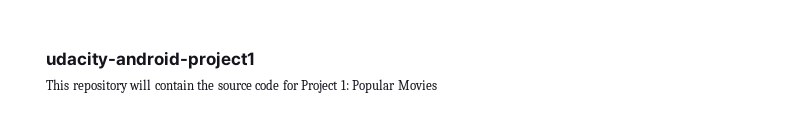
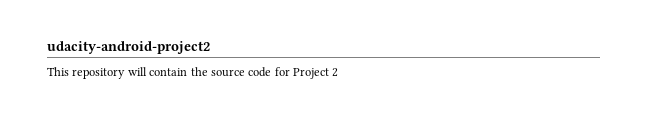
[46,51,255,69] udacity-android-project1 -> [47,41,210,54] udacity-android-project2
[340,79,437,93] 1: Popular Movies -> [332,68,339,77] 2

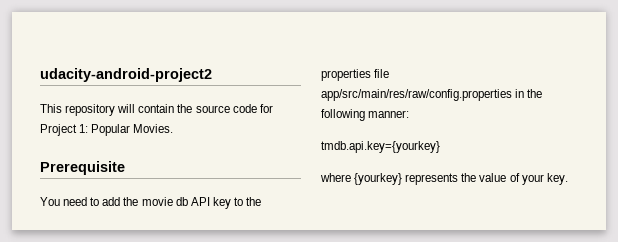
[332,68,339,77] 2 -> [79,124,174,136] [40,161,125,175] [40,197,262,209] [321,69,390,81] [321,89,543,101] [321,109,410,121] [321,141,440,153] [320,173,568,185] 1: Popular Movies. // Prerequisite // You need to add the movie db API key to the properties file app/src/main/res/raw/config.properties in the following manner: // tmdb.api.key={yourkey} // where {yourkey} represents the value of your key.

